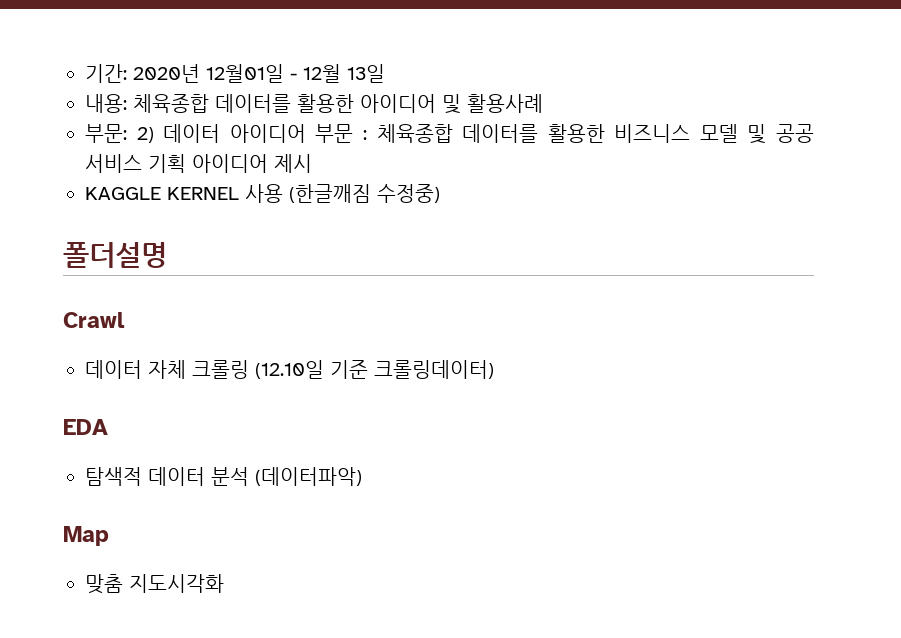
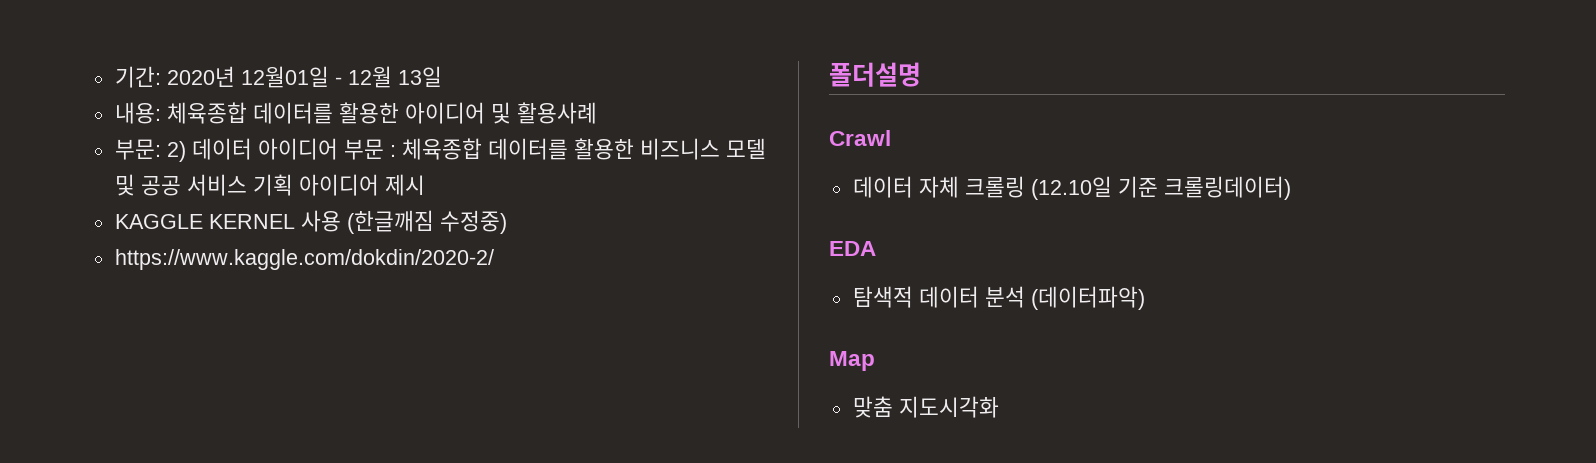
(440, 193) none -> [114,249,494,270] // https://www.kaggle.com/dokdin/2020-2/

